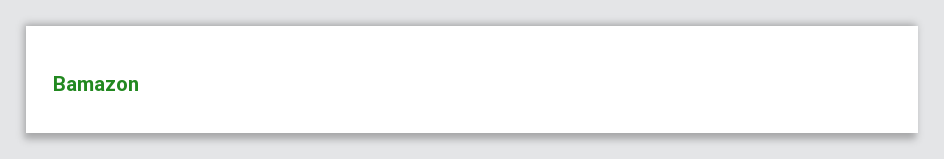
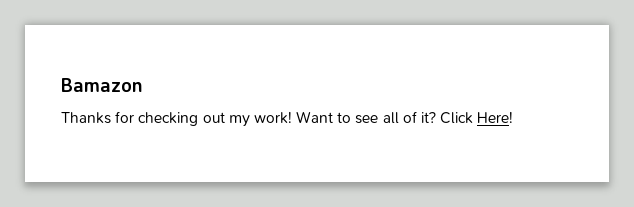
(139, 83) none -> [61,111,514,127] // Thanks for checking out my work! Want to see all of it? Click Here!

